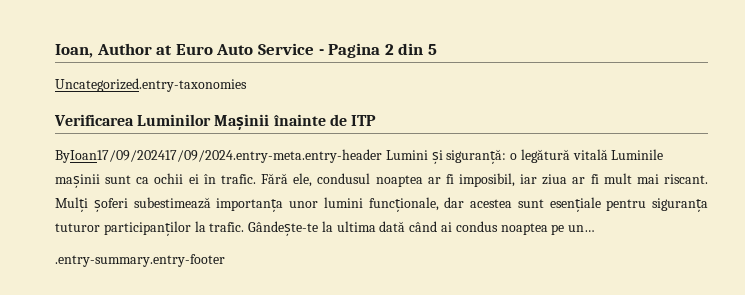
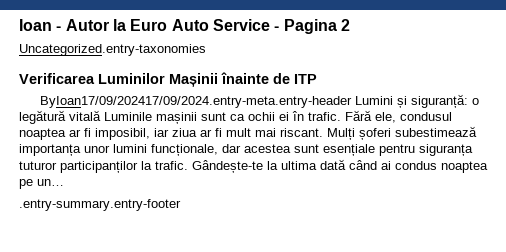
[55,43,173,58] Ioan, Author at -> [19,19,126,31] Ioan - Autor la
[398,43,437,55] din 5 -> (350, 25) none

